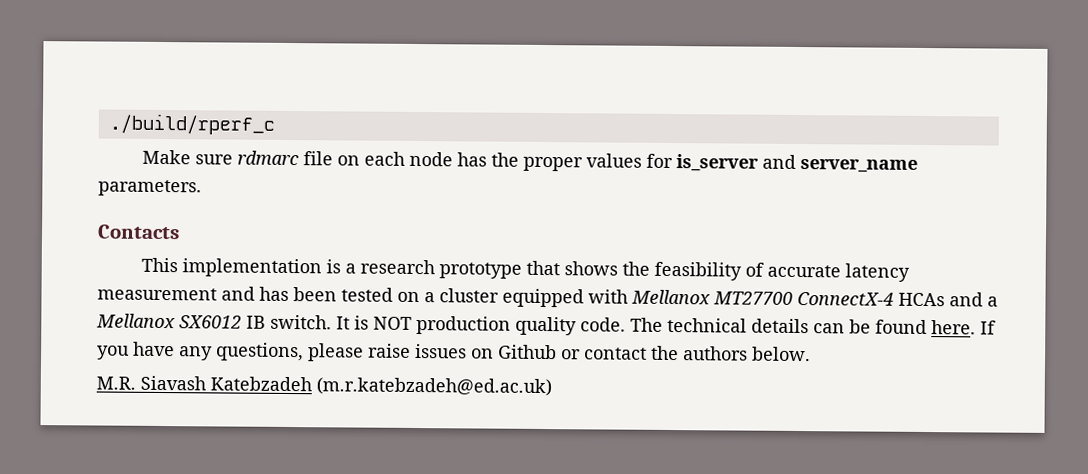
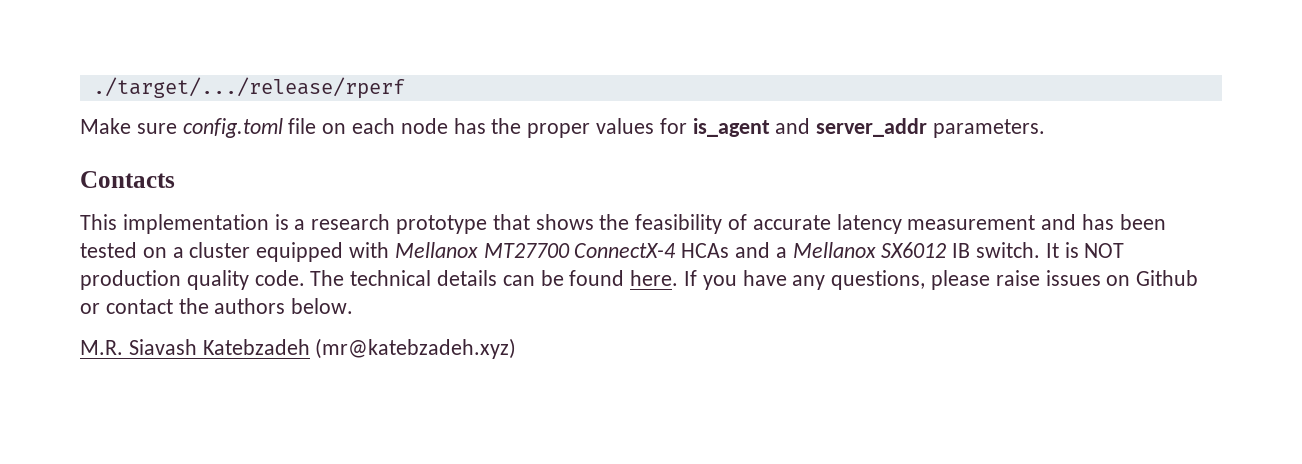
[108,113,275,135] ./build/rperf_c -> [92,77,405,99] ./target/.../release/rperf
[236,150,299,166] rdmarc -> [182,118,283,138] config.toml
[675,154,918,173] is_server and server_name -> [692,118,928,137] is_agent and server_addr
[316,377,552,397] (m.r.katebzadeh@ed.ac.uk) -> [315,338,517,359] (mr@katebzadeh.xyz)

